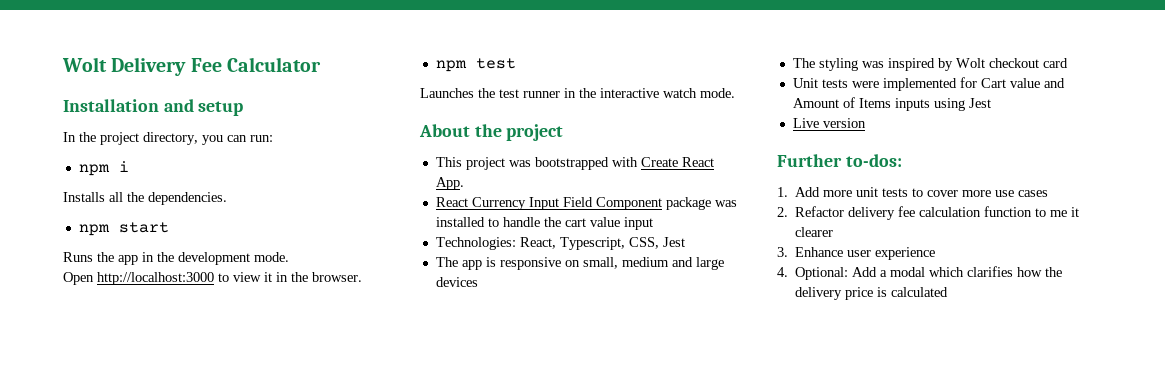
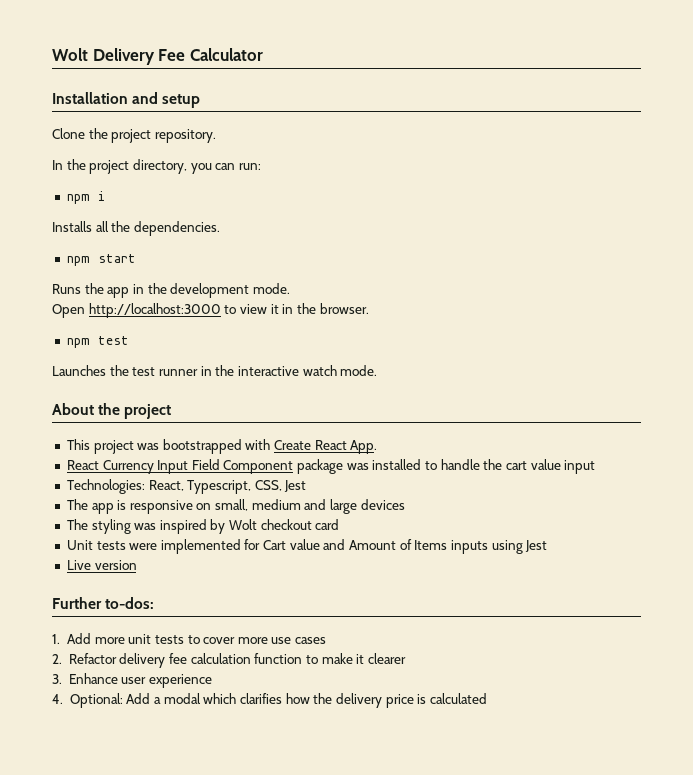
(244, 108) none -> [52,128,216,143] // Clone the project repository.
[1050,210,1068,217] me -> [321,653,353,664] make

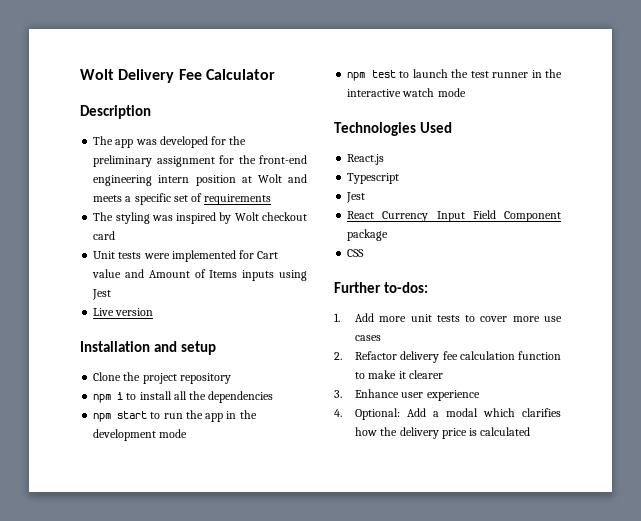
[52,92,201,108] [52,128,216,143] [52,159,261,174] [66,191,105,204] [52,221,220,236] [66,254,136,266] [52,283,290,298] [52,303,369,318] [66,336,129,348] [52,365,378,376] [52,403,172,419] [66,439,378,454] [66,459,596,474] [66,479,307,494] [66,499,405,514] Installation and setup // Clone the project repository. // In the project directory, you can run: // npm i // Installs all the dependencies. // npm start // Runs the app in the development mode. // Open http://localhost:3000 to view it in the browser. // npm test // Launches the test runner in the interactive watch mode. // About the project // This project was bootstrapped with Create React App. // React Currency Input Field Component package was installed to handle the cart value input // Technologies: React, Typescript, CSS, Jest // The app is responsive on small, medium and large devices -> [80,105,151,119] [93,136,247,148] [93,155,307,167] [93,174,307,186] [93,193,272,205] Description // The app was developed for the preliminary assignment for the front-end engineering intern position at Wolt and meets a specific set of requirements
(137, 565) none -> [80,341,216,355] [93,372,231,384] [93,391,274,403] [93,410,257,422] [93,429,188,441] [347,69,562,81] [347,88,466,97] [334,122,452,136] [347,154,385,165] [347,173,400,184] [346,192,366,203] [347,210,561,222] [347,229,389,241] [347,249,365,257] // Installation and setup // Clone the project repository // npm i to install all the dependencies // npm start to run the app in the development mode // npm test to launch the test runner in the interactive watch mode // Technologies Used // React.js // Typescript // Jest // React Currency Input Field Component package // CSS

